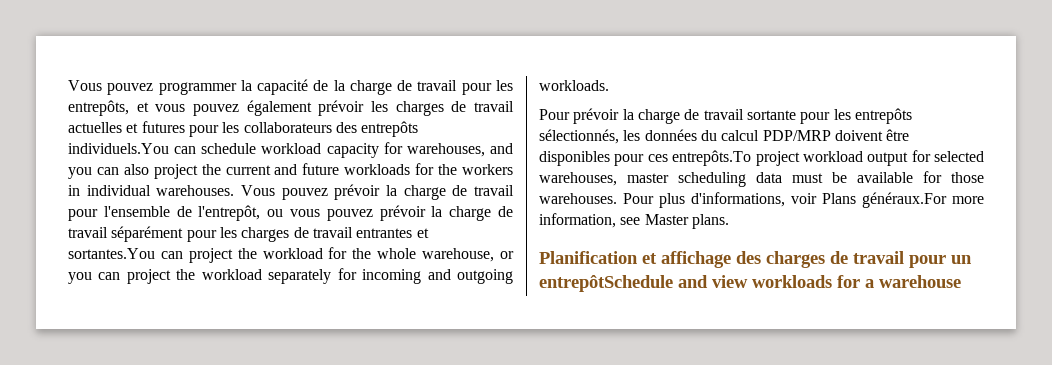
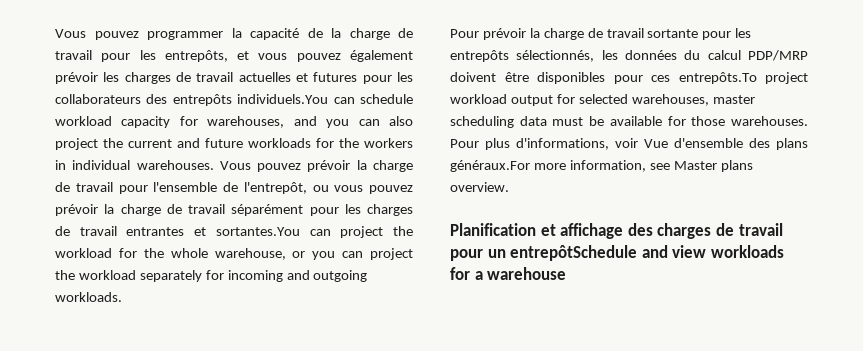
[822,193,856,204] Plans -> [644,138,808,150] Vue d'ensemble des plans
[691,214,729,229] plans. -> [720,160,753,172] [450,182,509,192] plans overview.

